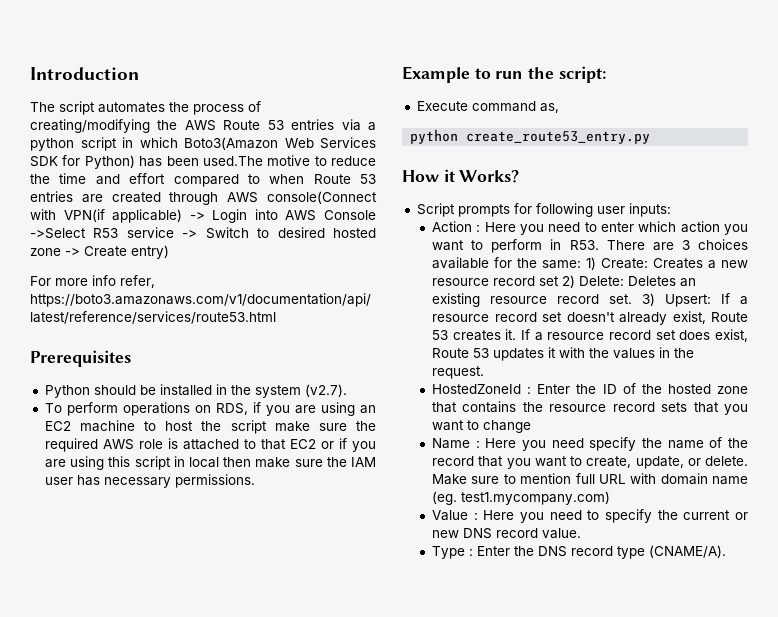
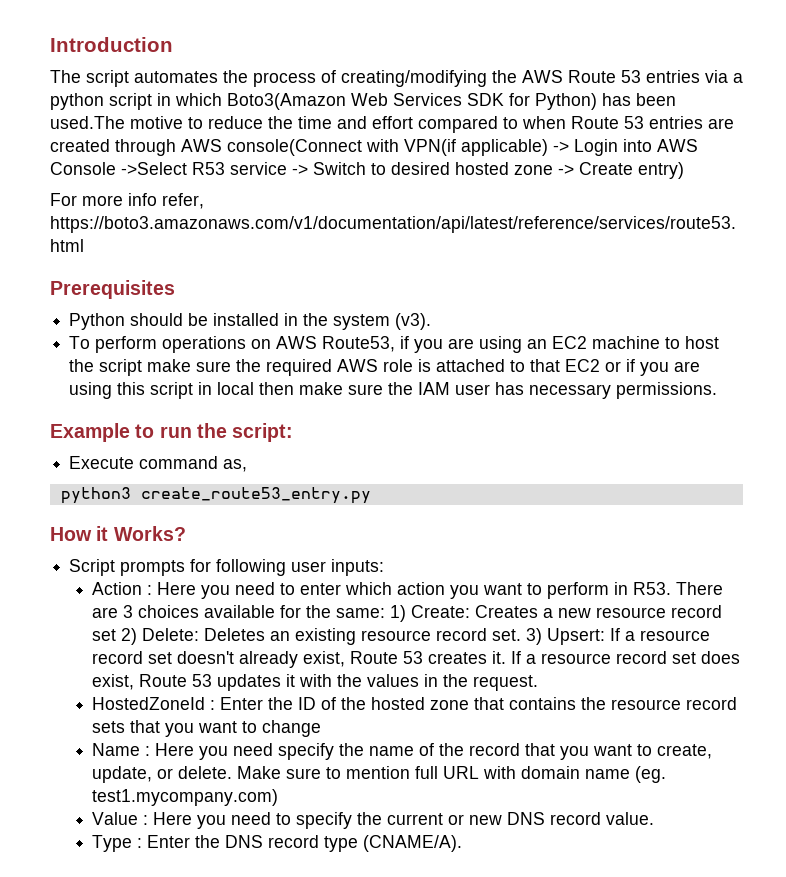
[304,384,347,397] (v2.7). -> [395,313,432,330] (v3).
[215,403,248,415] RDS, -> [276,336,396,352] AWS Route53,
[410,129,459,144] python -> [60,487,131,504] python3

